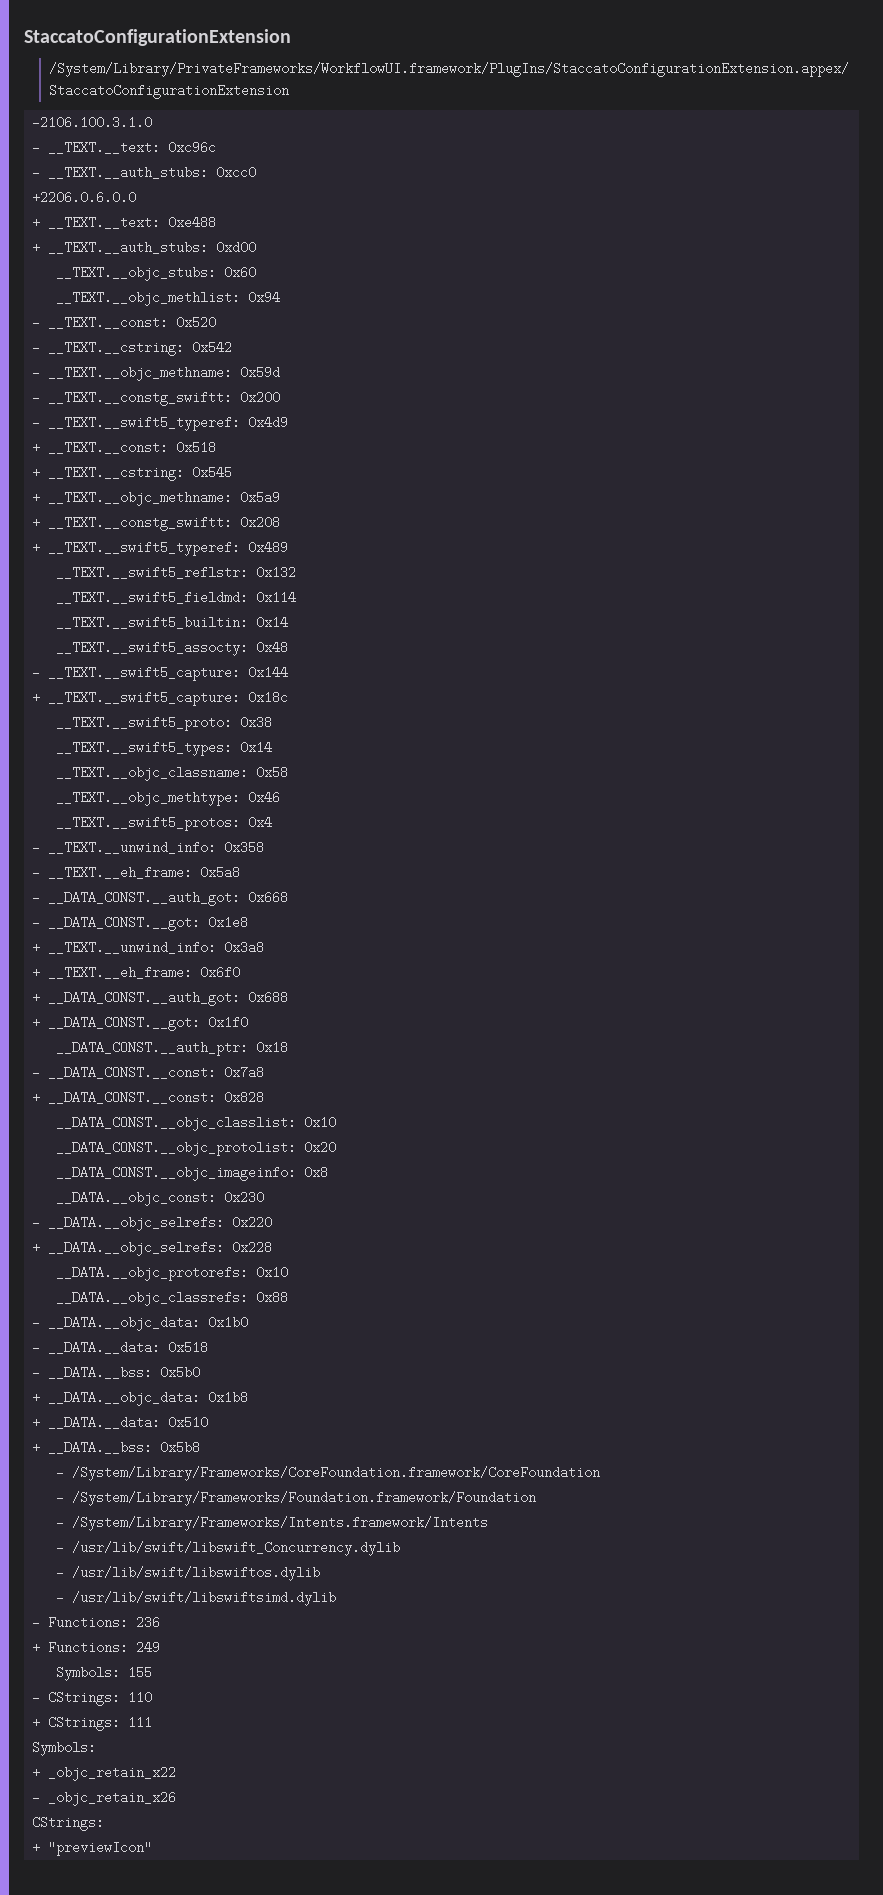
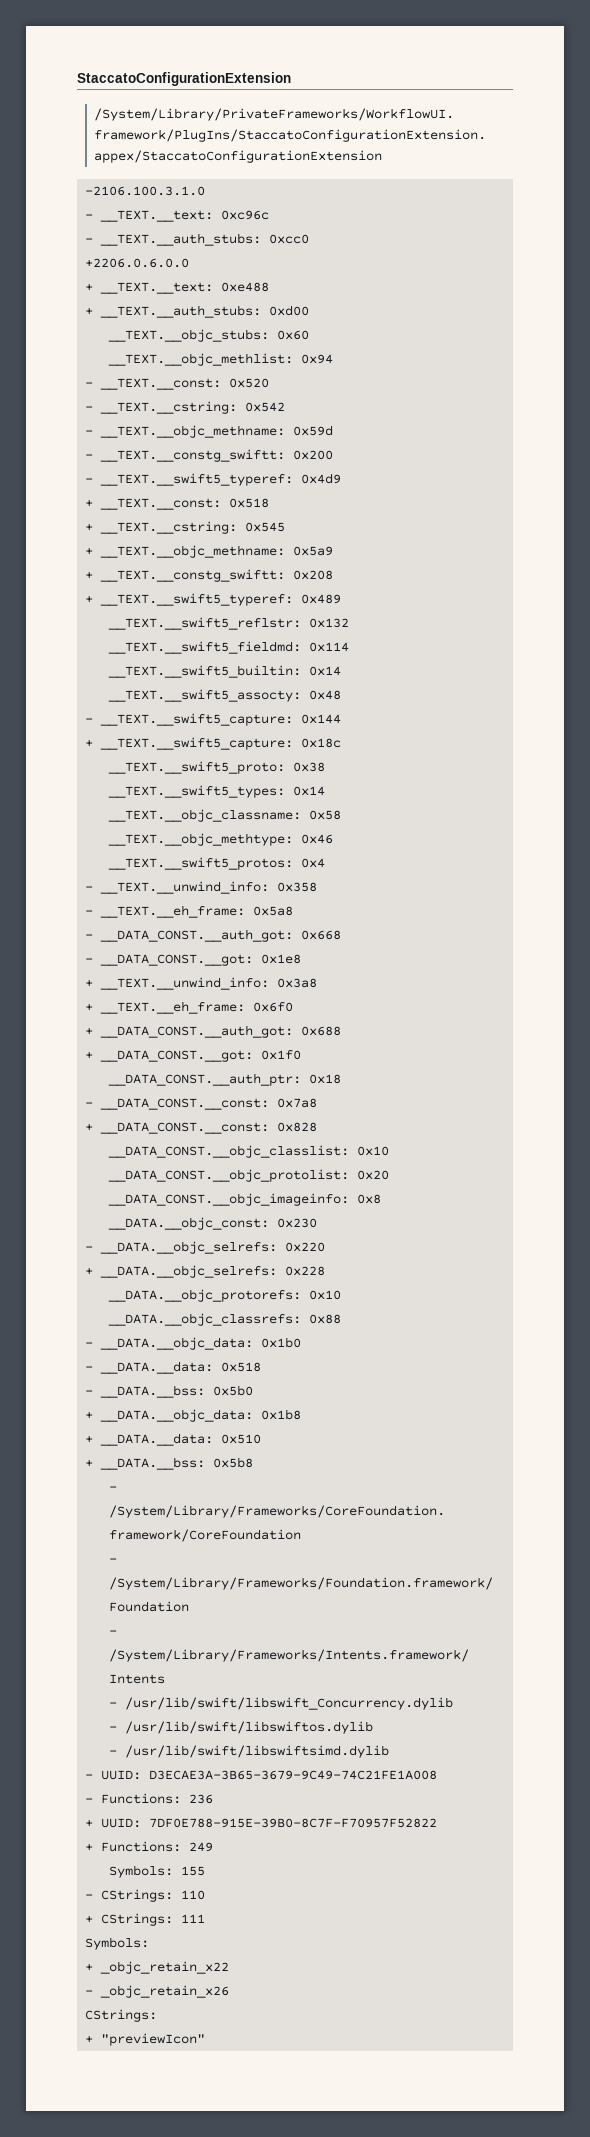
(337, 1598) none -> [84,1770,437,1780] // - UUID: D3ECAE3A-3B65-3679-9C49-74C21FE1A008
(161, 1622) none -> [84,1818,437,1828] // + UUID: 7DF0E788-915E-39B0-8C7F-F70957F52822

